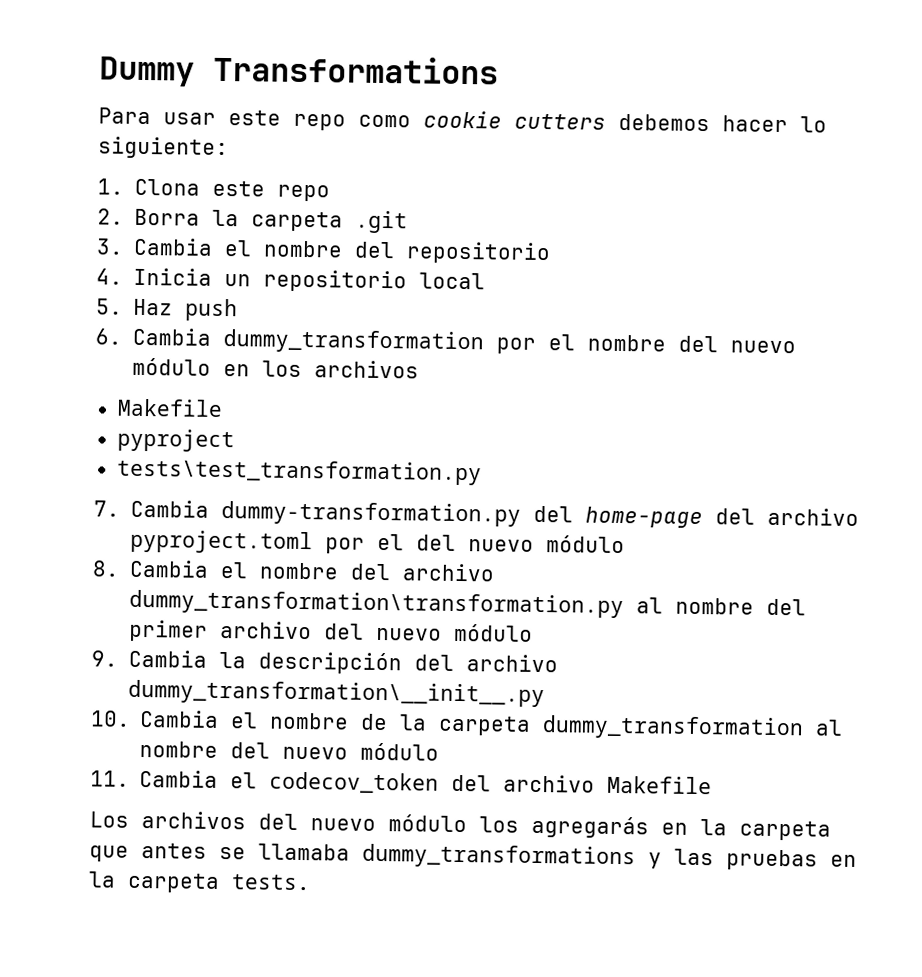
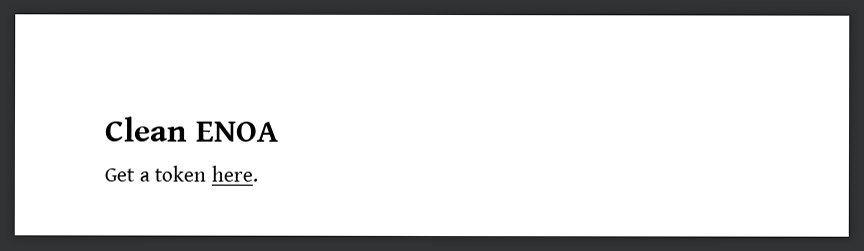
[99,54,499,87] [98,107,827,133] [98,136,229,160] [97,178,330,202] [97,208,408,234] [96,237,551,265] [96,267,485,293] [96,298,238,322] [95,327,796,355] [131,357,419,379] [116,398,223,417] [116,428,235,453] [116,458,482,486] [93,499,859,529] [129,529,625,555] [92,559,495,582] [128,589,806,619] [128,619,533,642] [91,649,558,675] [127,679,545,708] [90,709,844,741] [139,740,440,761] [90,769,713,795] [89,811,831,841] [89,843,857,871] [88,871,311,893] Dummy Transformations // Para usar este repo como cookie cutters debemos hacer lo siguiente: // 1. Clona este repo // 2. Borra la carpeta .git // 3. Cambia el nombre del repositorio // 4. Inicia un repositorio local // 5. Haz push // 6. Cambia dummy_transformation por el nombre del nuevo módulo en los archivos // Makefile // pyproject // tests\test_transformation.py // 7. Cambia dummy-transformation.py del home-page del archivo pyproject.toml por el del nuevo módulo // 8. Cambia el nombre del archivo dummy_transformation\transformation.py al nombre del primer archivo del nuevo módulo // 9. Cambia la descripción del archivo dummy_transformation\__init__.py // 10. Cambia el nombre de la carpeta dummy_transformation al nombre del nuevo módulo // 11. Cambia el codecov_token del archivo Makefile // Los archivos del nuevo módulo los agregarás en la carpeta que antes se llamaba dummy_transformations y las pruebas en la carpeta tests. -> [104,116,279,142] [104,165,259,182] Clean ENOA // Get a token here.

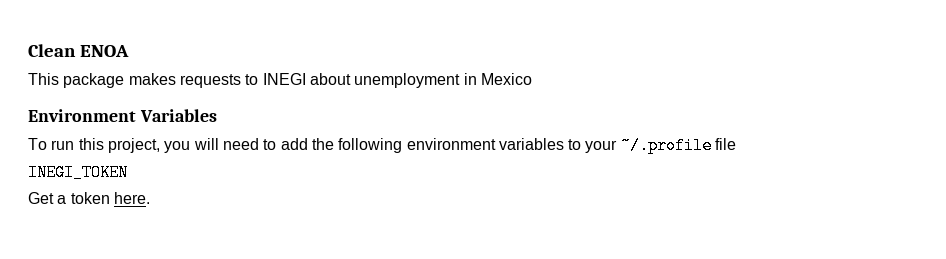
(279, 131) none -> [28,73,532,88] [28,109,217,122] [28,137,737,154] [28,164,128,181] // This package makes requests to INEGI about unemployment in Mexico // Environment Variables // To run this project, you will need to add the following environment variables to your ~/.profile file // INEGI_TOKEN

